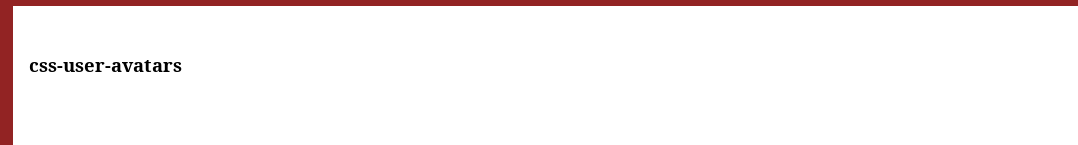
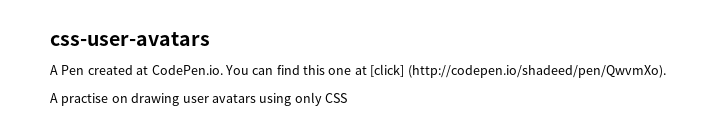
(182, 66) none -> [50,64,666,78] [50,92,347,106] // A Pen created at CodePen.io. You can find this one at [click] (http://codepen.io/shadeed/pen/QwvmXo). // A practise on drawing user avatars using only CSS

